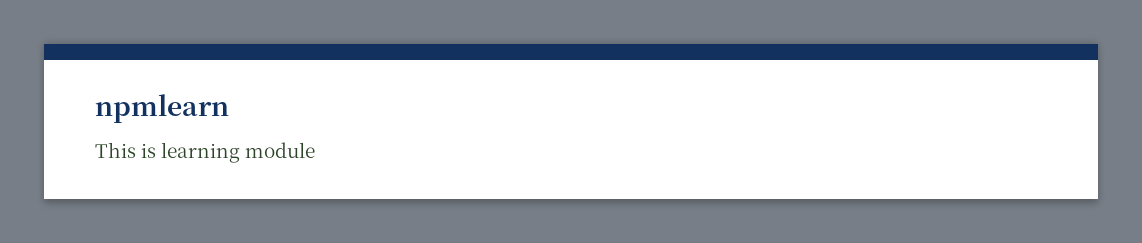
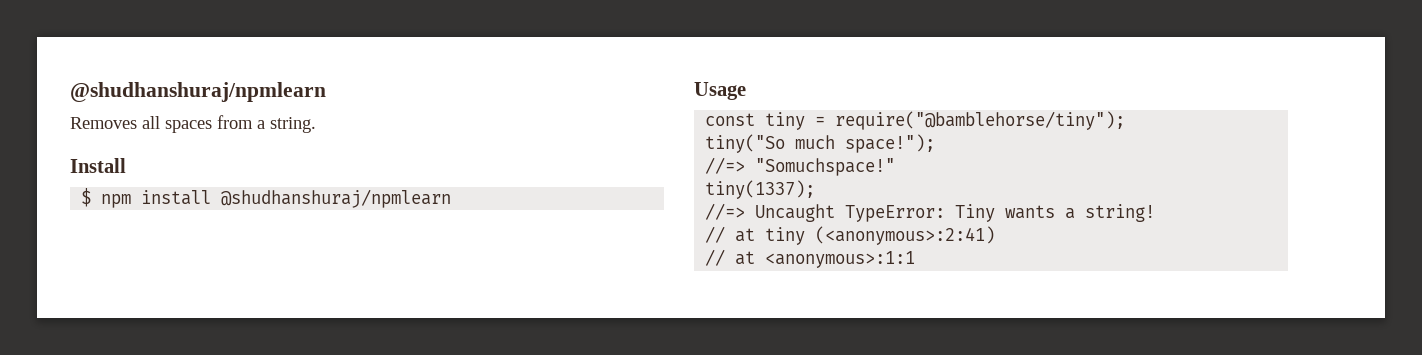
[95,94,229,123] [95,142,316,163] npmlearn // This is learning module -> [70,82,326,102] [70,115,316,133] [70,158,126,173] [81,188,452,208] [694,82,746,100] [705,111,1126,130] [705,134,936,153] [705,157,896,176] [705,180,816,199] [705,203,1156,222] [705,226,996,245] [705,249,916,268] @shudhanshuraj/npmlearn // Removes all spaces from a string. // Install // $ npm install @shudhanshuraj/npmlearn // Usage // const tiny = require("@bamblehorse/tiny"); // tiny("So much space!"); // //=> "Somuchspace!" // tiny(1337); // //=> Uncaught TypeError: Tiny wants a string! // // at tiny (<anonymous>:2:41) // // at <anonymous>:1:1

